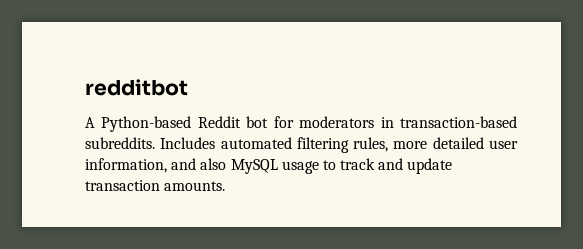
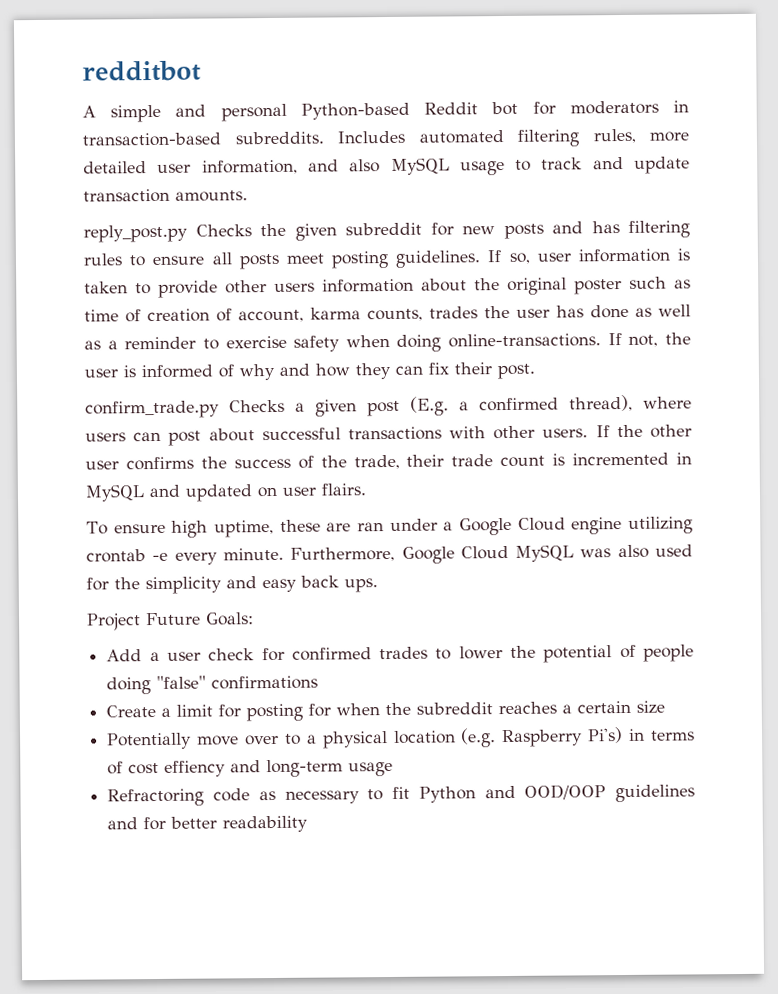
(95, 122) none -> [110,103,287,123] simple and personal
(226, 186) none -> [83,220,690,243] [83,248,691,270] [84,276,691,298] [84,304,691,323] [84,332,691,352] [84,362,535,381] [85,394,692,419] [85,424,692,446] [85,452,692,471] [85,483,366,502] [86,516,693,538] [86,544,693,565] [86,575,378,595] [86,612,254,631] [106,644,694,663] [106,675,319,695] [106,700,666,722] [107,727,695,750] [107,759,394,778] [107,784,695,807] [107,815,309,833] // reply_post.py Checks the given subreddit for new posts and has filtering rules to ensure all posts meet posting guidelines. If so, user information is taken to provide other users information about the original poster such as time of creation of account, karma counts, trades the user has done as well as a reminder to exercise safety when doing online-transactions. If not, the user is informed of why and how they can fix their post. // confirm_trade.py Checks a given post (E.g. a confirmed thread), where users can post about successful transactions with other users. If the other user confirms the success of the trade, their trade count is incremented in MySQL and updated on user flairs. // To ensure high uptime, these are ran under a Google Cloud engine utilizing crontab -e every minute. Furthermore, Google Cloud MySQL was also used for the simplicity and easy back ups. // Project Future Goals: // Add a user check for confirmed trades to lower the potential of people doing "false" confirmations // Create a limit for posting for when the subreddit reaches a certain size // Potentially move over to a physical location (e.g. Raspberry Pi's) in terms of cost effiency and long-term usage // Refractoring code as necessary to fit Python and OOD/OOP guidelines and for better readability

